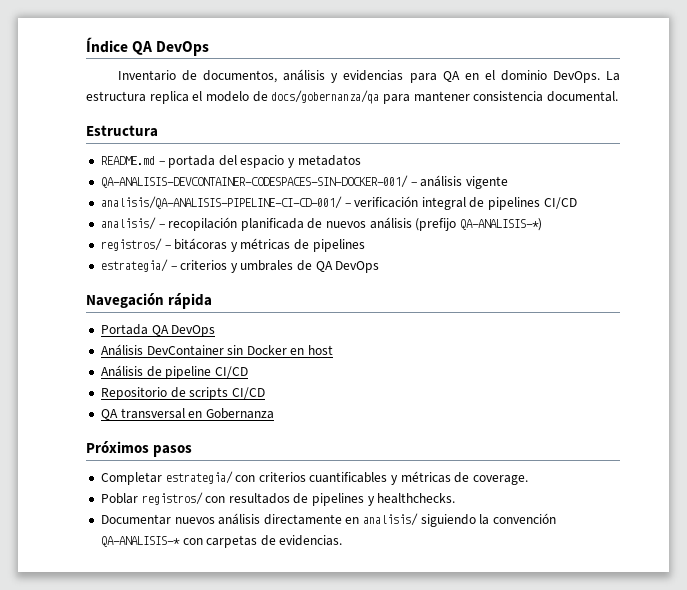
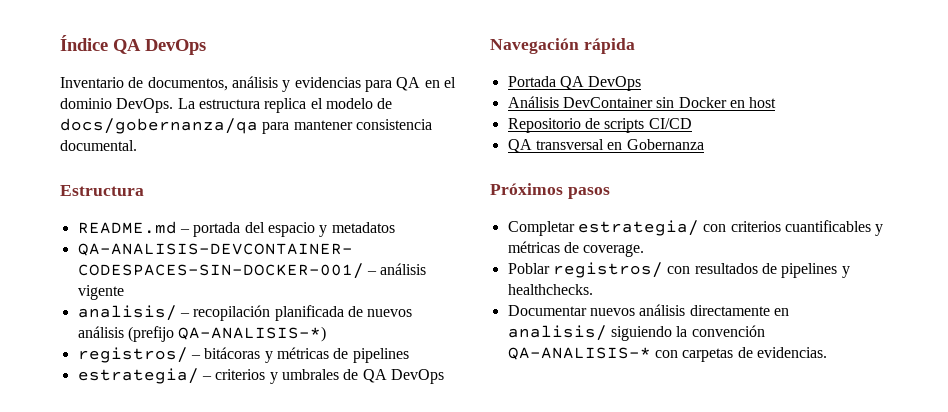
[100,196,577,210] // analisis/QA-ANALISIS-PIPELINE-CI-CD-001/ – verificación integral de pipelines CI/CD -> (124, 292) none
[100,365,248,379] // Análisis de pipeline CI/CD -> (777, 102) none

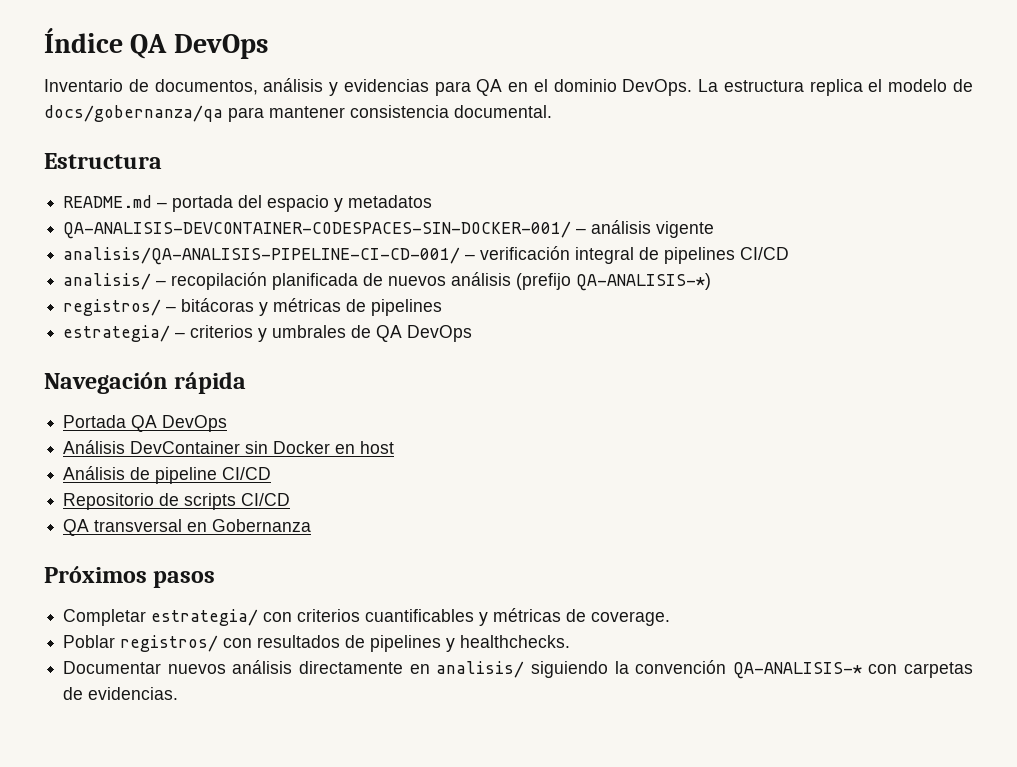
(124, 292) none -> [63,246,790,265] // analisis/QA-ANALISIS-PIPELINE-CI-CD-001/ – verificación integral de pipelines CI/CD
(777, 102) none -> [63,466,272,484] // Análisis de pipeline CI/CD

